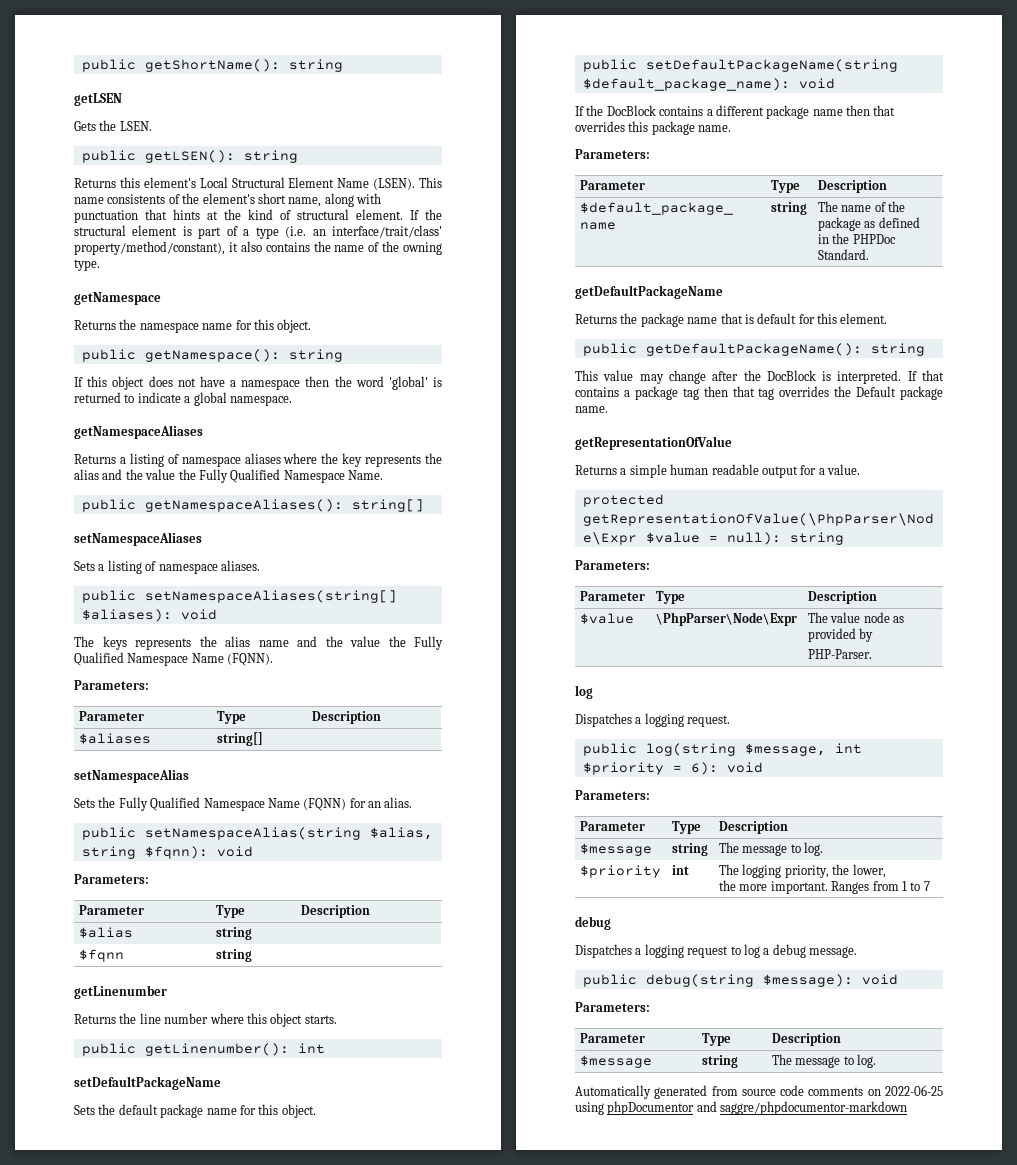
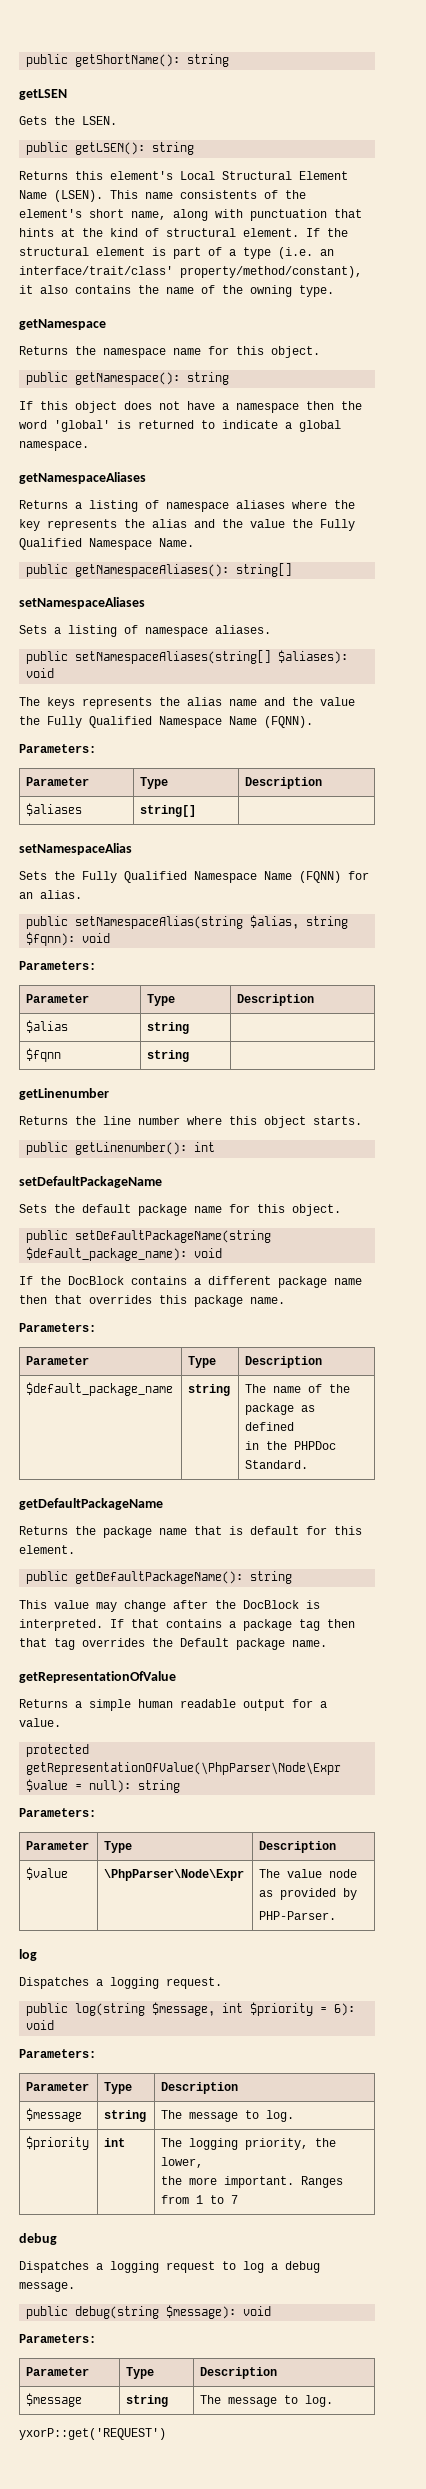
[575,1085,943,1099] [575,1101,908,1115] Automatically generated from source code comments on 2022-06-25 using phpDocumentor and saggre/phpdocumentor-markdown -> [19,2428,166,2440] yxorP::get('REQUEST')

